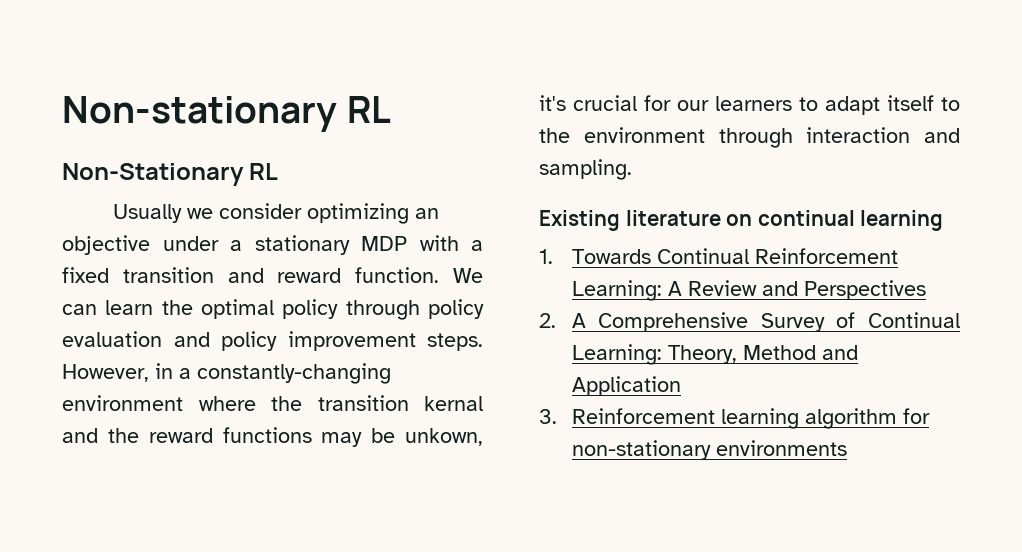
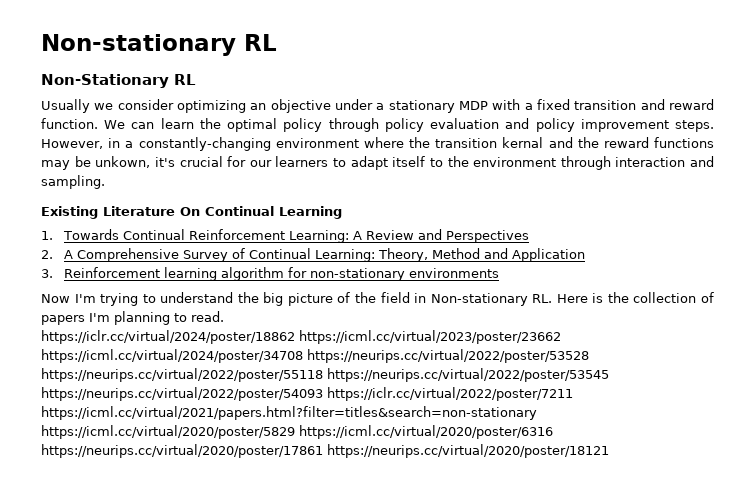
[625,210,944,231] literature on continual learning -> [103,206,342,219] Literature On Continual Learning
(847, 448) none -> [41,292,714,306] [41,311,224,325] [41,330,561,344] [41,349,589,363] [41,368,609,382] [41,387,573,401] [41,406,537,420] [41,425,553,439] [41,444,609,458] // Now I'm trying to understand the big picture of the field in Non-stationary RL. Here is the collection of papers I'm planning to read. // https://iclr.cc/virtual/2024/poster/18862 https://icml.cc/virtual/2023/poster/23662 https://icml.cc/virtual/2024/poster/34708 https://neurips.cc/virtual/2022/poster/53528 https://neurips.cc/virtual/2022/poster/55118 https://neurips.cc/virtual/2022/poster/53545 https://neurips.cc/virtual/2022/poster/54093 https://iclr.cc/virtual/2022/poster/7211 https://icml.cc/virtual/2021/papers.html?filter=titles&search=non-stationary https://icml.cc/virtual/2020/poster/5829 https://icml.cc/virtual/2020/poster/6316 https://neurips.cc/virtual/2020/poster/17861 https://neurips.cc/virtual/2020/poster/18121

